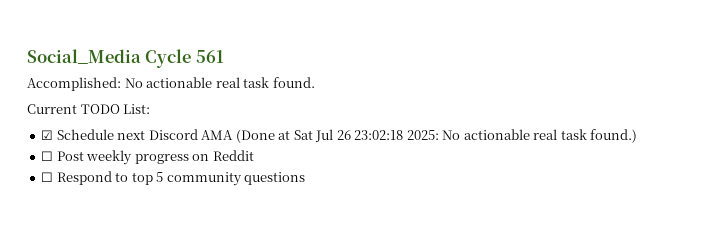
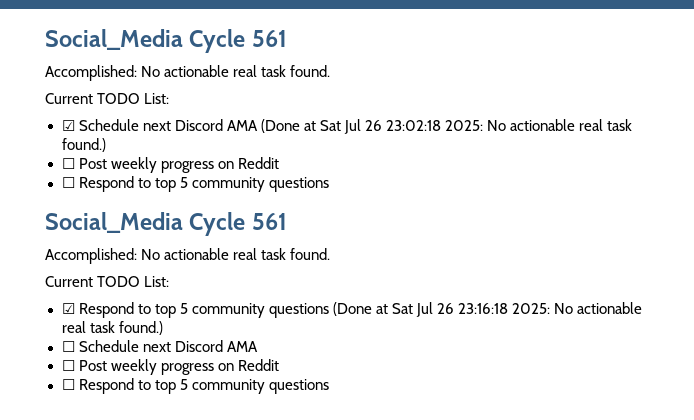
(306, 178) none -> [45,212,287,236] [45,248,331,264] [45,276,170,287] [61,302,643,318] [61,321,163,335] [61,340,258,352] [61,359,279,375] [61,378,329,394] // Social_Media Cycle 561 // Accomplished: No actionable real task found. // Current TODO List: // ☑ Respond to top 5 community questions (Done at Sat Jul 26 23:16:18 2025: No actionable real task found.) // ☐ Schedule next Discord AMA // ☐ Post weekly progress on Reddit // ☐ Respond to top 5 community questions

